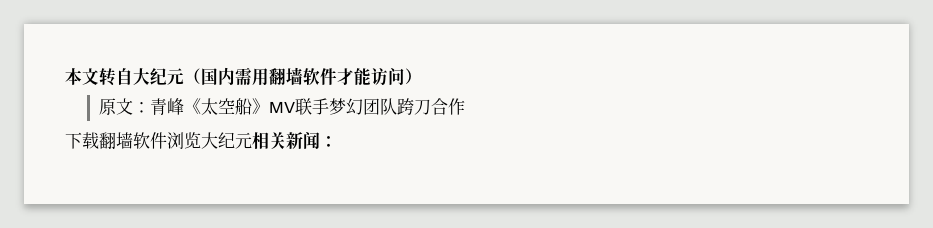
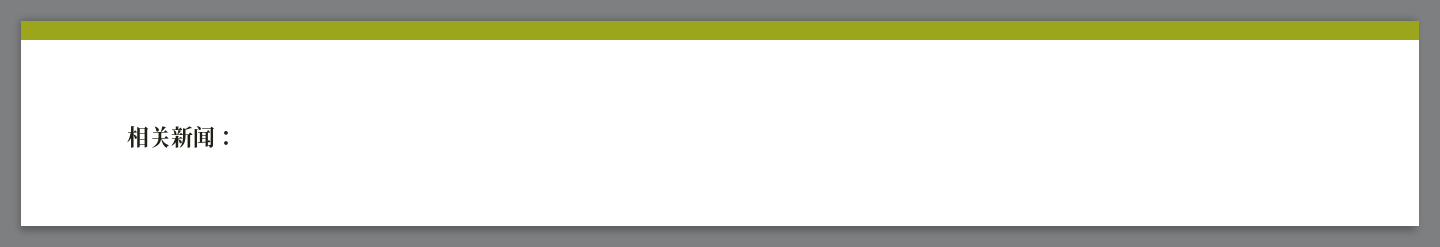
[65,67,422,86] [98,98,465,115] [65,132,252,149] 本文转自大纪元（国内需用翻墙软件才能访问） // 原文：青峰《太空船》MV联手梦幻团队跨刀合作 // 下载翻墙软件浏览大纪元 -> (127, 137) none

